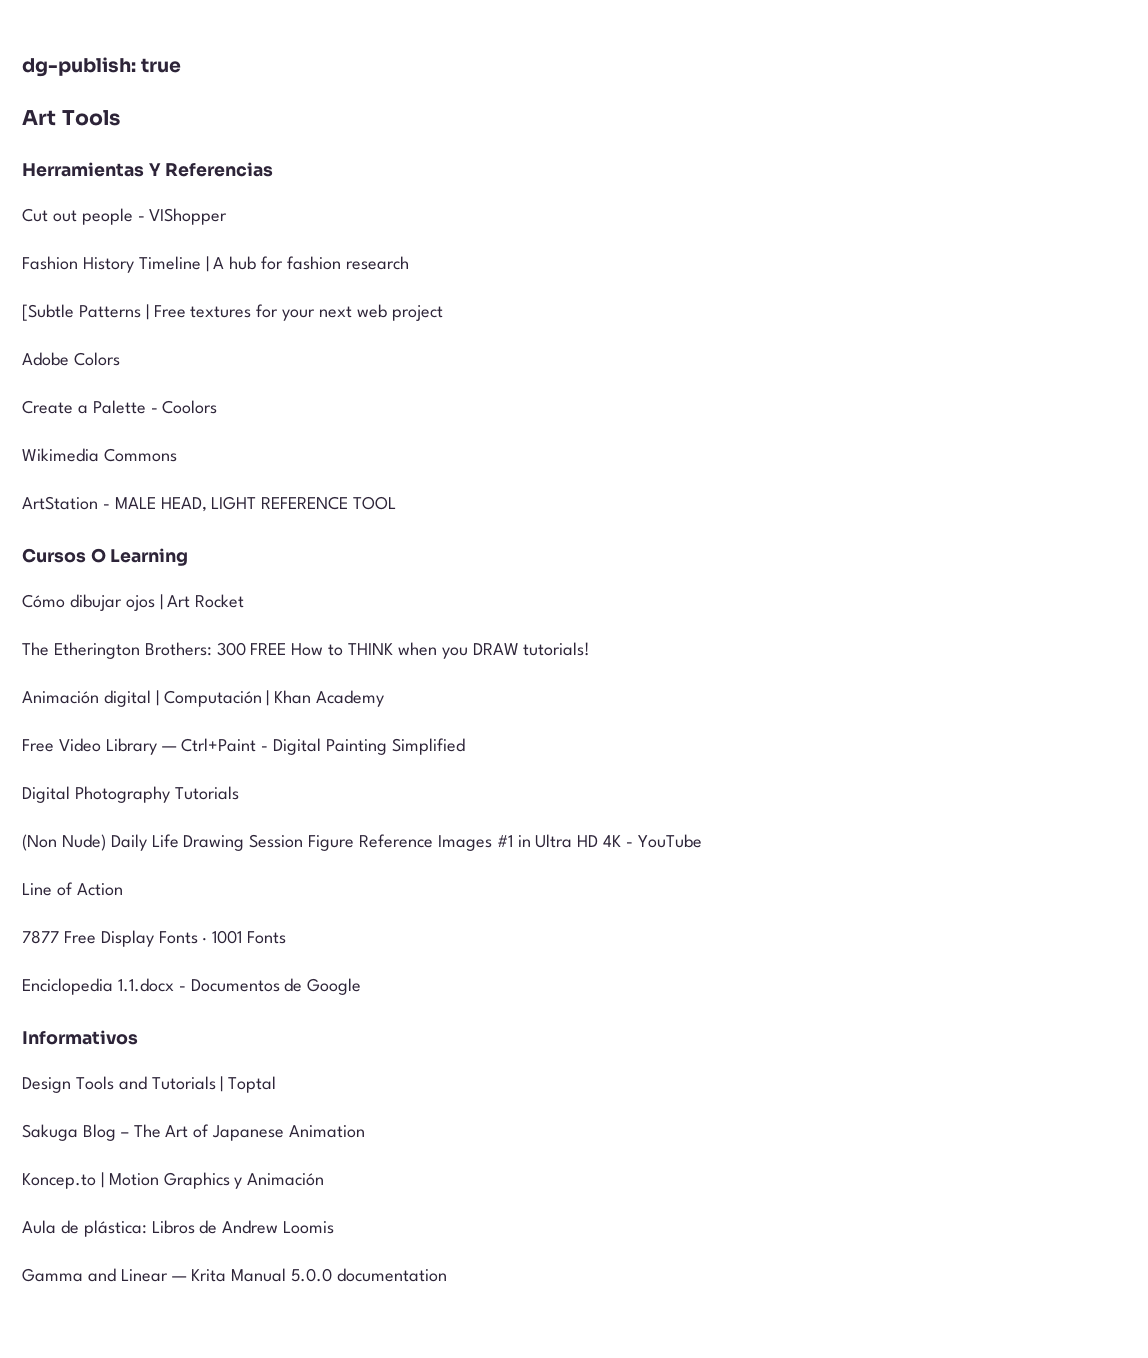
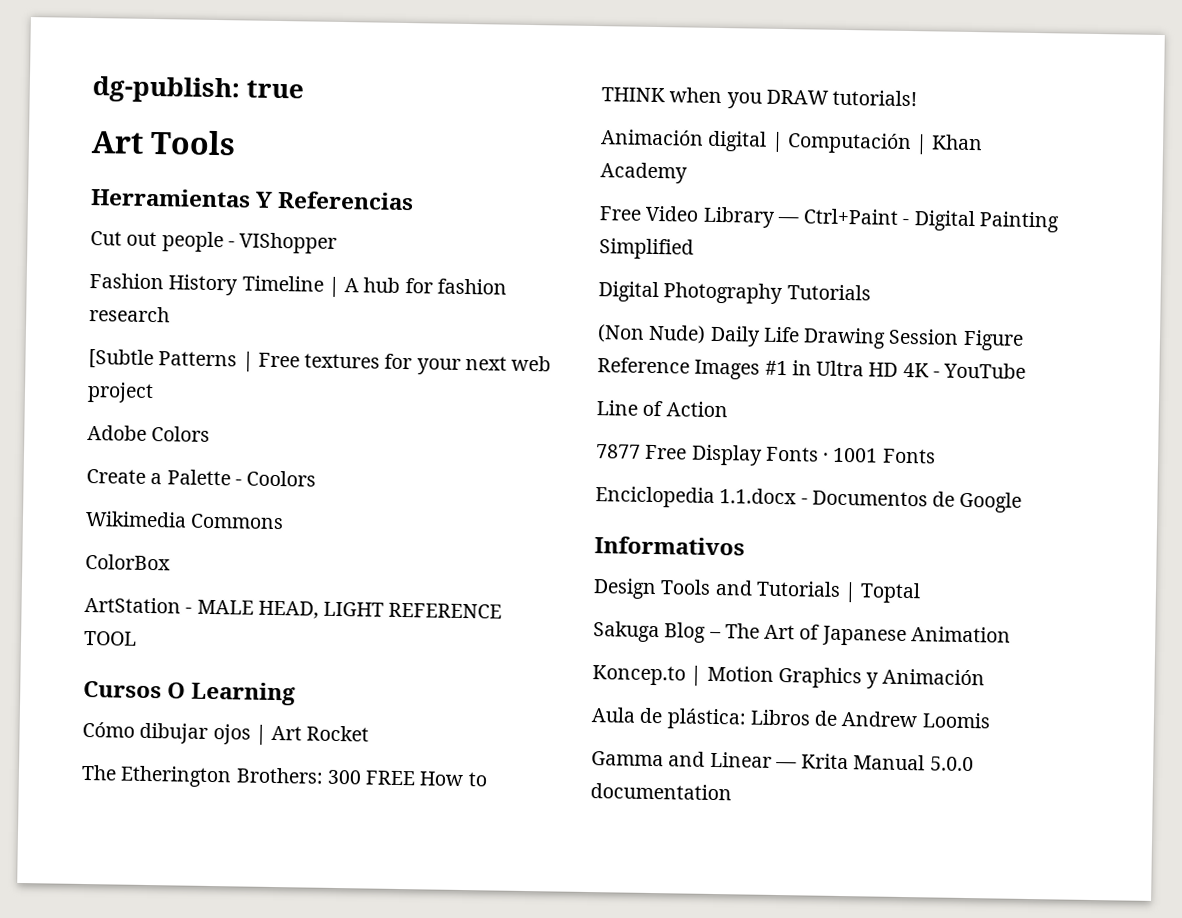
(177, 455) none -> [85,553,171,571] // ColorBox

